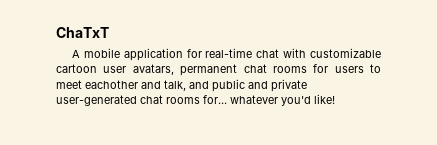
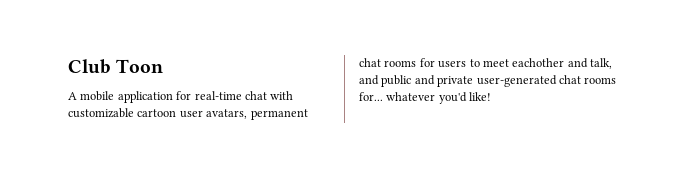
[56,27,109,38] ChaTxT -> [68,59,164,74] Club Toon

